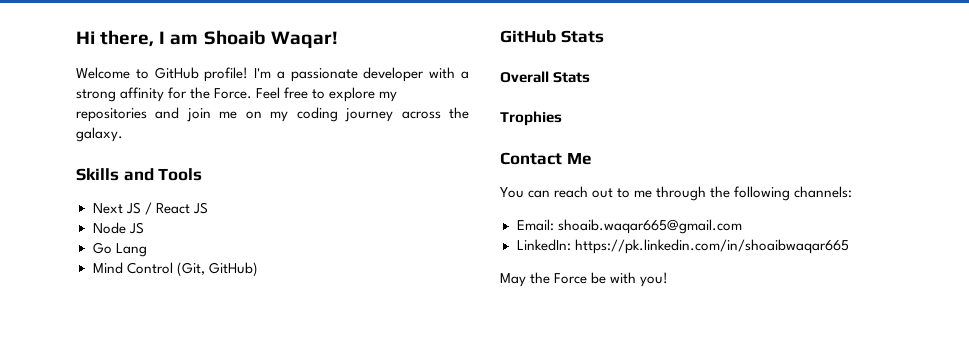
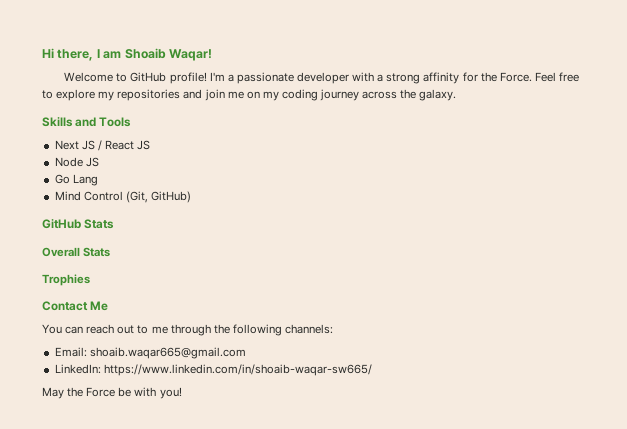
[574,239,849,254] https://pk.linkedin.com/in/shoaibwaqar665 -> [103,364,372,376] https://www.linkedin.com/in/shoaib-waqar-sw665/

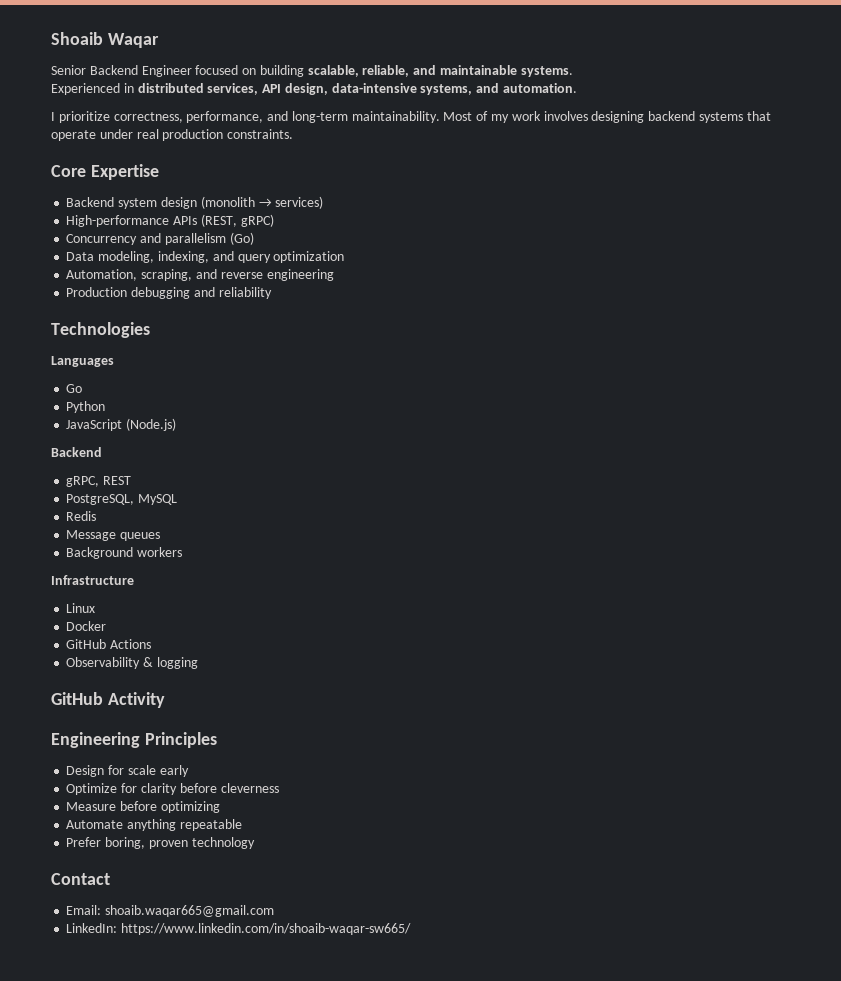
[42,48,212,61] [64,72,579,84] [42,89,457,101] [42,117,132,127] [54,140,151,151] [54,157,99,167] [54,174,98,186] [54,191,191,203] [42,219,115,229] [42,247,111,257] [42,274,90,286] [42,301,109,311] [42,324,333,336] [54,347,246,359] [54,364,372,376] [42,387,182,399] Hi there, I am Shoaib Waqar! // Welcome to GitHub profile! I'm a passionate developer with a strong affinity for the Force. Feel free to explore my repositories and join me on my coding journey across the galaxy. // Skills and Tools // Next JS / React JS // Node JS // Go Lang // Mind Control (Git, GitHub) // GitHub Stats // Overall Stats // Trophies // Contact Me // You can reach out to me through the following channels: // Email: shoaib.waqar665@gmail.com // LinkedIn: https://www.linkedin.com/in/shoaib-waqar-sw665/ // May the Force be with you! -> [51,32,159,48] [51,65,573,77] [51,83,578,95] [51,111,771,123] [51,129,294,141] [51,164,159,180] [66,196,324,209] [66,214,274,227] [66,232,254,245] [66,251,345,263] [66,269,334,281] [66,287,272,299] [51,322,150,338] [51,356,114,367] [66,384,83,393] [66,401,106,413] [66,418,177,431] [51,447,102,457] [66,476,132,487] [66,494,178,505] [66,511,97,521] [66,530,161,541] [66,547,183,559] [51,575,134,585] [66,603,96,613] [66,621,107,631] [66,639,152,649] [66,657,198,669] [51,692,165,708] [51,732,217,748] [66,765,189,777] [66,783,279,795] [66,801,220,813] [66,819,242,831] [66,837,255,849] [51,873,110,885] [66,905,275,917] [66,923,412,935] Shoaib Waqar // Senior Backend Engineer focused on building scalable, reliable, and maintainable systems. // Experienced in distributed services, API design, data-intensive systems, and automation. // I prioritize correctness, performance, and long-term maintainability. Most of my work involves designing backend systems that operate under real production constraints. // Core Expertise // Backend system design (monolith → services) // High-performance APIs (REST, gRPC) // Concurrency and parallelism (Go) // Data modeling, indexing, and query optimization // Automation, scraping, and reverse engineering // Production debugging and reliability // Technologies // Languages // Go // Python // JavaScript (Node.js) // Backend // gRPC, REST // PostgreSQL, MySQL // Redis // Message queues // Background workers // Infrastructure // Linux // Docker // GitHub Actions // Observability & logging // GitHub Activity // Engineering Principles // Design for scale early // Optimize for clarity before cleverness // Measure before optimizing // Automate anything repeatable // Prefer boring, proven technology // Contact // Email: shoaib.waqar665@gmail.com // LinkedIn: https://www.linkedin.com/in/shoaib-waqar-sw665/

